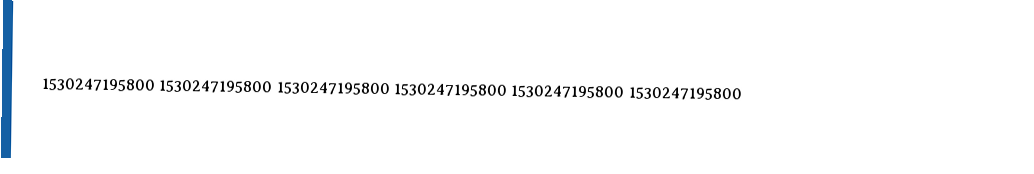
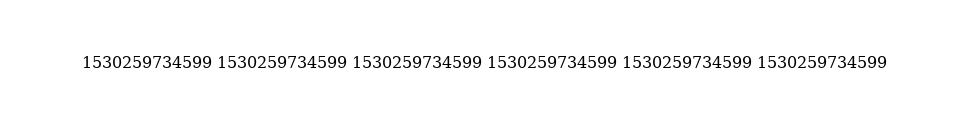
[41,77,743,101] 1530247195800 1530247195800 1530247195800 1530247195800 1530247195800 1530247195800 -> [82,56,887,68] 1530259734599 1530259734599 1530259734599 1530259734599 1530259734599 1530259734599

